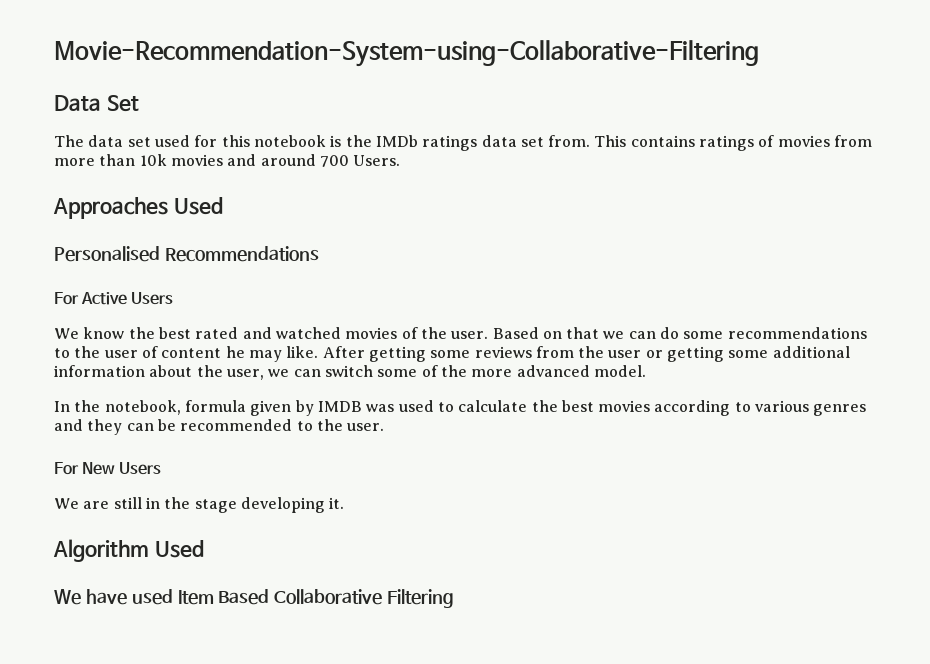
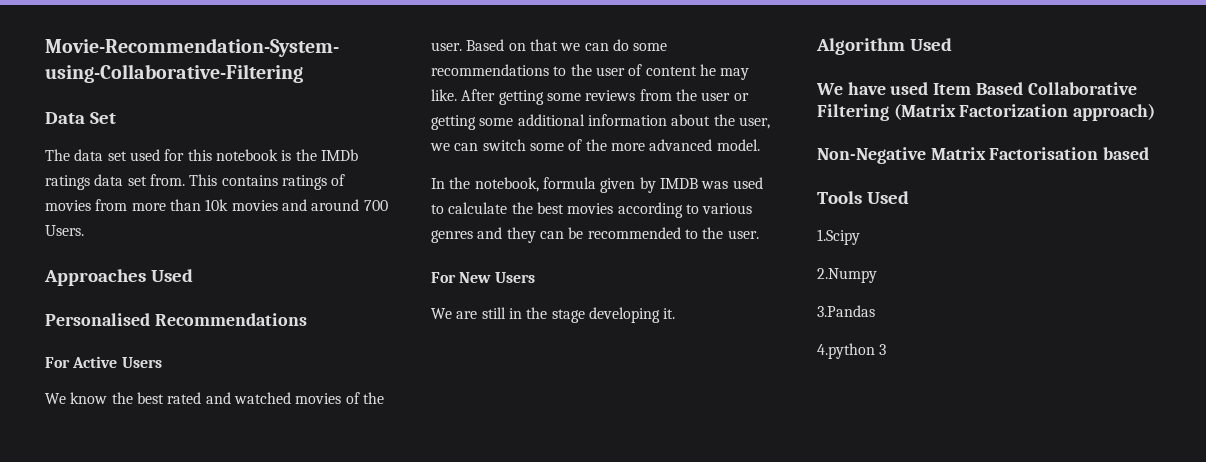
(455, 598) none -> [893,103,1156,121] [817,147,1150,164] [817,191,909,204] [817,229,860,245] [817,268,877,283] [817,305,875,317] [817,343,887,359] (Matrix Factorization approach) // Non-Negative Matrix Factorisation based // Tools Used // 1.Scipy // 2.Numpy // 3.Pandas // 4.python 3

